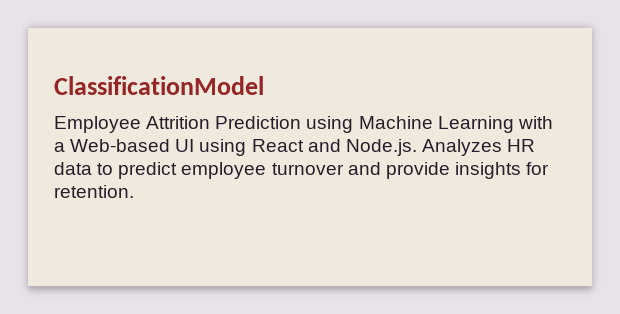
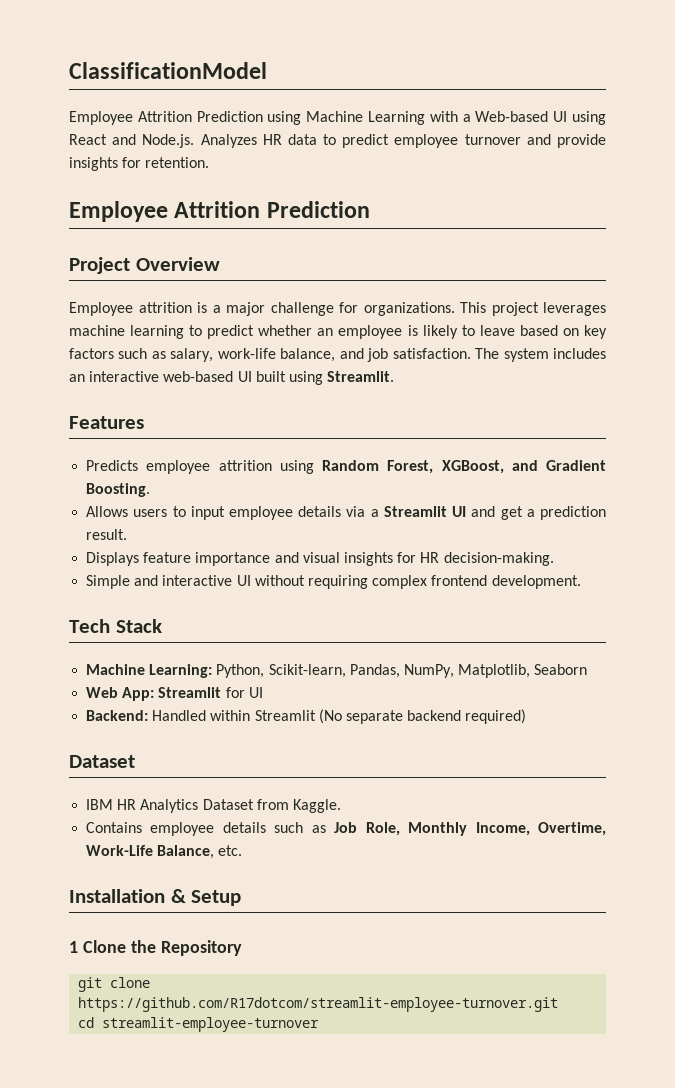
(134, 191) none -> [69,201,370,222] [69,257,220,274] [69,302,606,316] [69,325,608,339] [69,348,606,362] [69,371,395,385] [69,416,144,429] [86,460,606,474] [86,483,151,497] [86,506,606,520] [86,529,128,540] [86,552,554,566] [86,575,581,589] [69,619,162,633] [86,664,588,678] [86,687,263,701] [86,709,527,724] [69,755,135,768] [86,799,341,813] [86,822,606,836] [86,845,243,859] [69,889,242,906] [69,940,242,956] [78,977,151,992] [78,997,559,1012] [78,1017,320,1032] // Employee Attrition Prediction // Project Overview // Employee attrition is a major challenge for organizations. This project leverages machine learning to predict whether an employee is likely to leave based on key factors such as salary, work-life balance, and job satisfaction. The system includes an interactive web-based UI built using Streamlit. // Features // Predicts employee attrition using Random Forest, XGBoost, and Gradient Boosting. // Allows users to input employee details via a Streamlit UI and get a prediction result. // Displays feature importance and visual insights for HR decision-making. // Simple and interactive UI without requiring complex frontend development. // Tech Stack // Machine Learning: Python, Scikit-learn, Pandas, NumPy, Matplotlib, Seaborn // Web App: Streamlit for UI // Backend: Handled within Streamlit (No separate backend required) // Dataset // IBM HR Analytics Dataset from Kaggle. // Contains employee details such as Job Role, Monthly Income, Overtime, Work-Life Balance, etc. // Installation & Setup // 1 Clone the Repository // git clone https://github.com/R17dotcom/streamlit-employee-turnover.git // cd streamlit-employee-turnover

